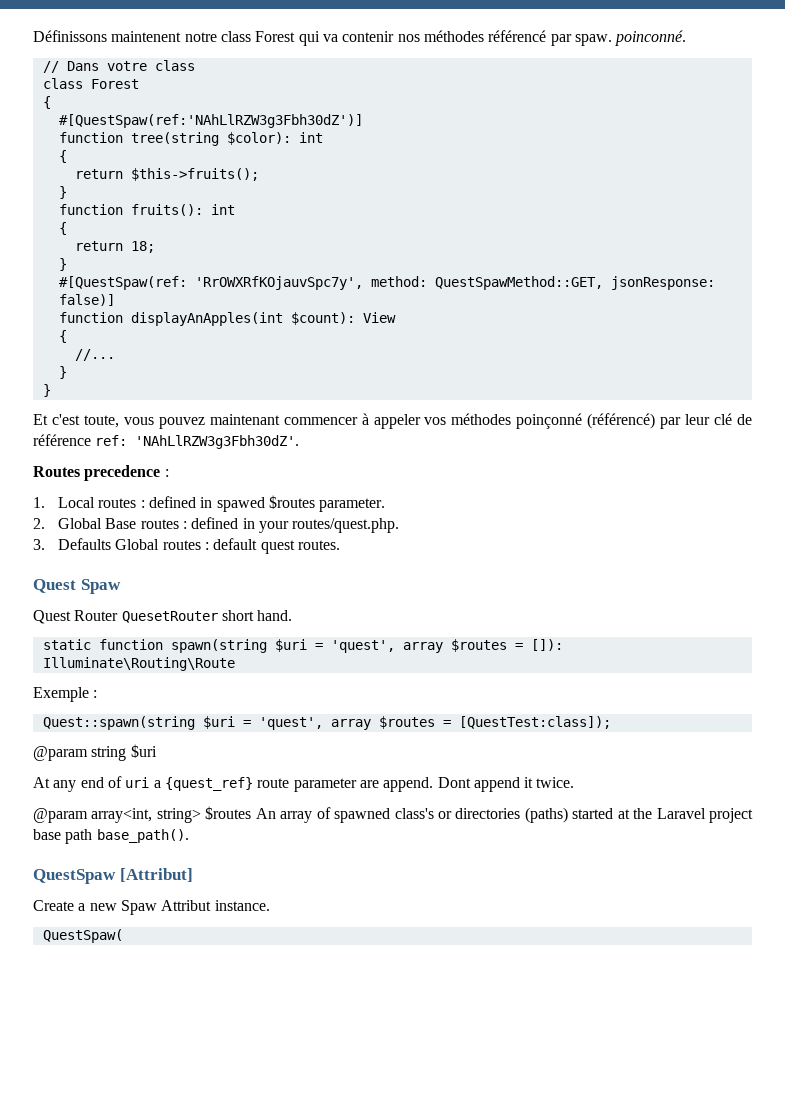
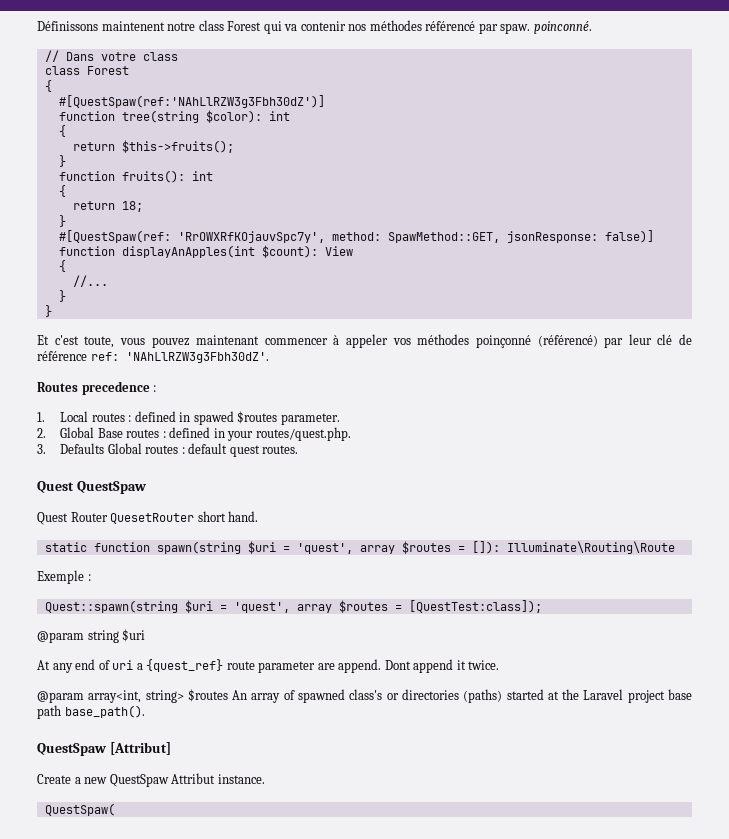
[434,276,603,290] QuestSpawMethod::GET, -> [387,232,500,243] SpawMethod::GET,
[80,579,121,594] Spaw -> [76,481,146,494] QuestSpaw
[120,900,157,915] Spaw -> [109,774,169,787] QuestSpaw

